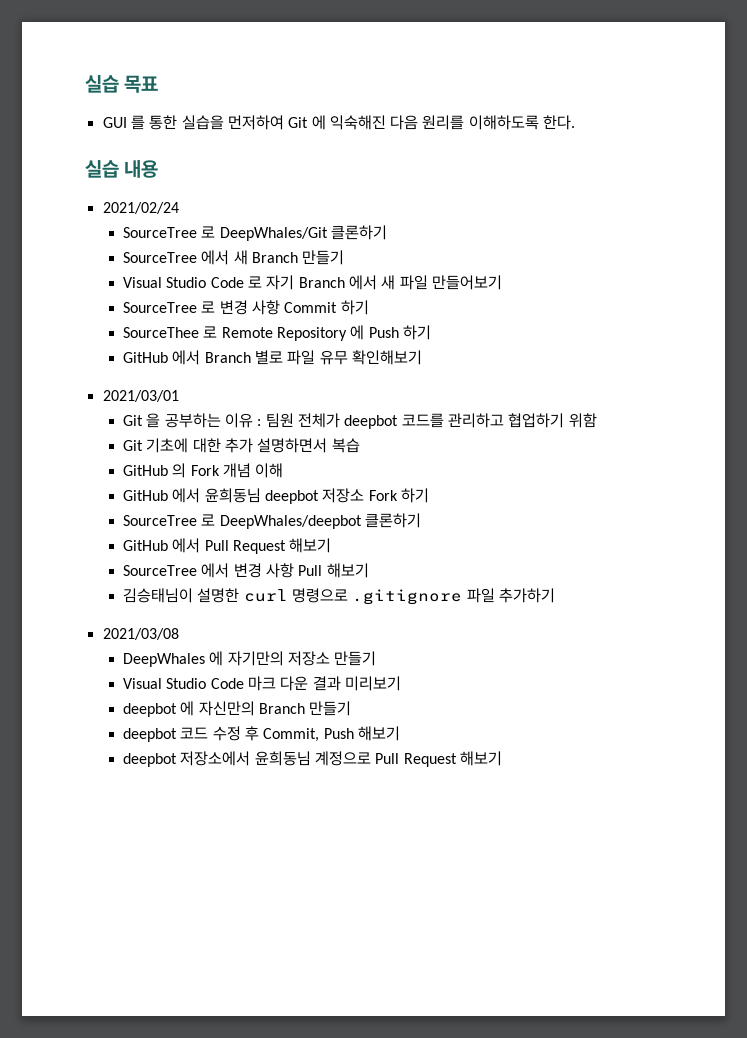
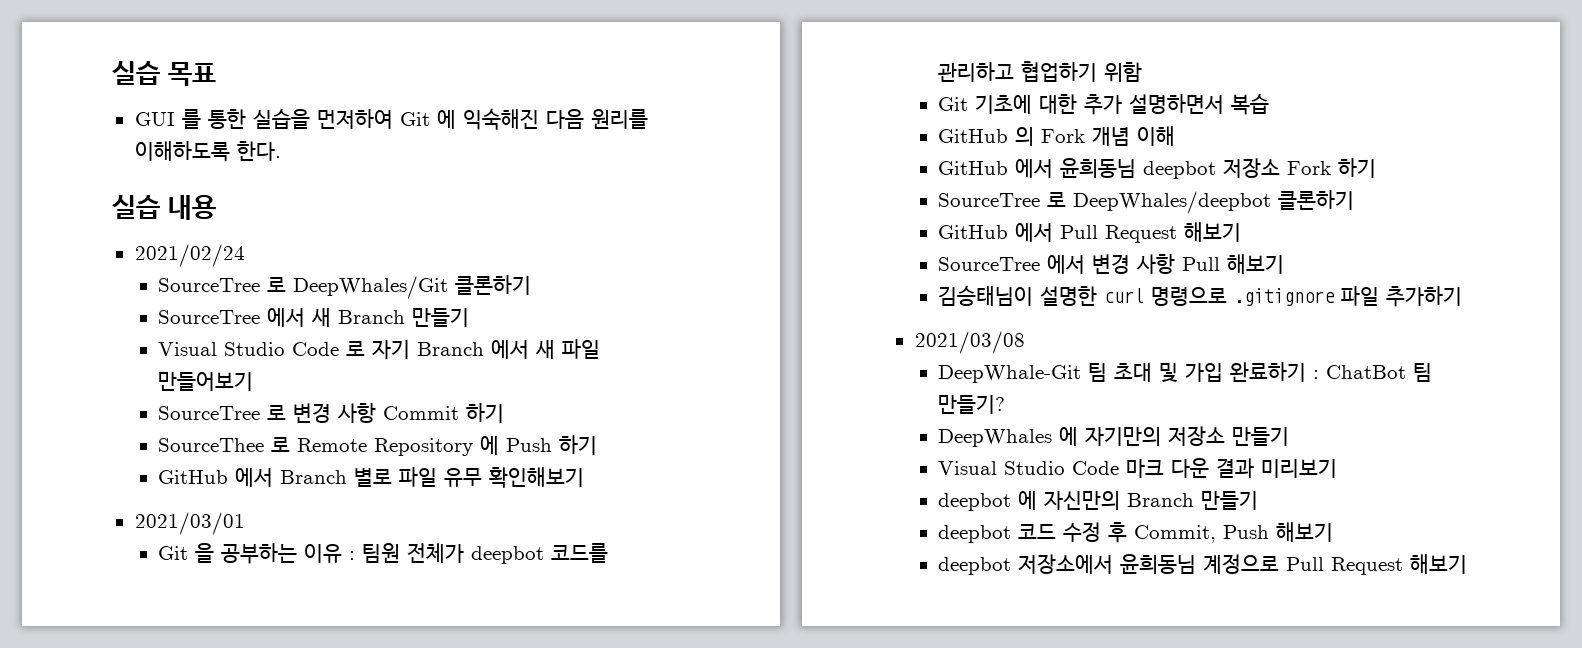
(179, 634) none -> [938,362,1433,383] [938,395,1006,414] // DeepWhale-Git 팀 초대 및 가입 완료하기 : ChatBot 팀 만들기?

